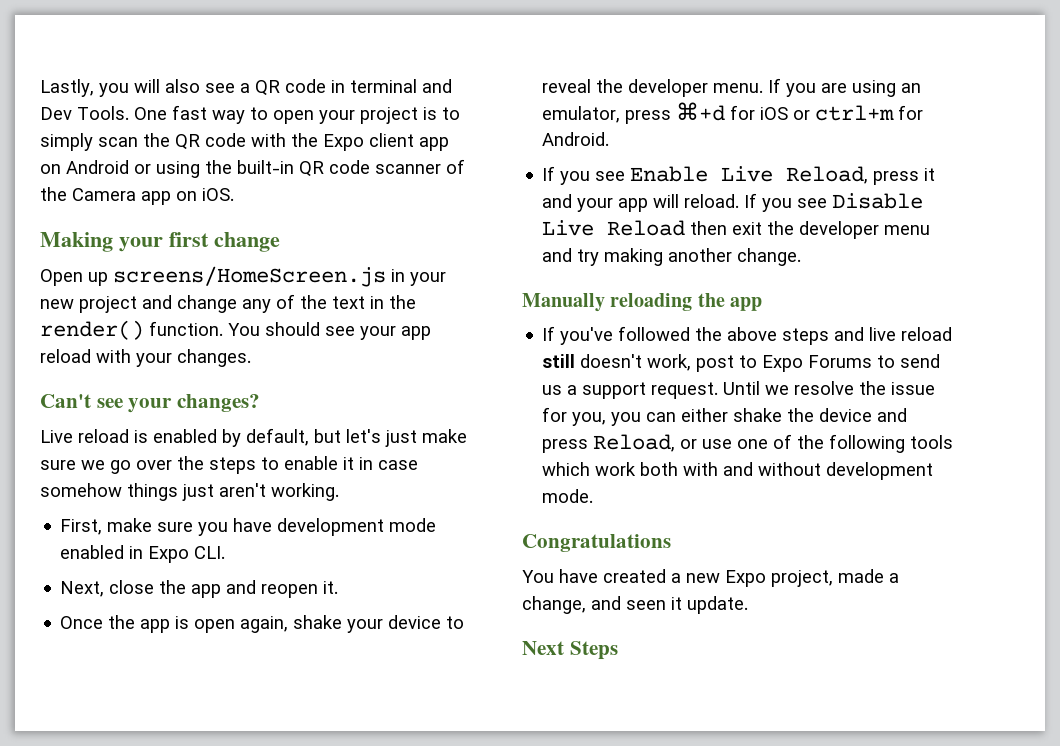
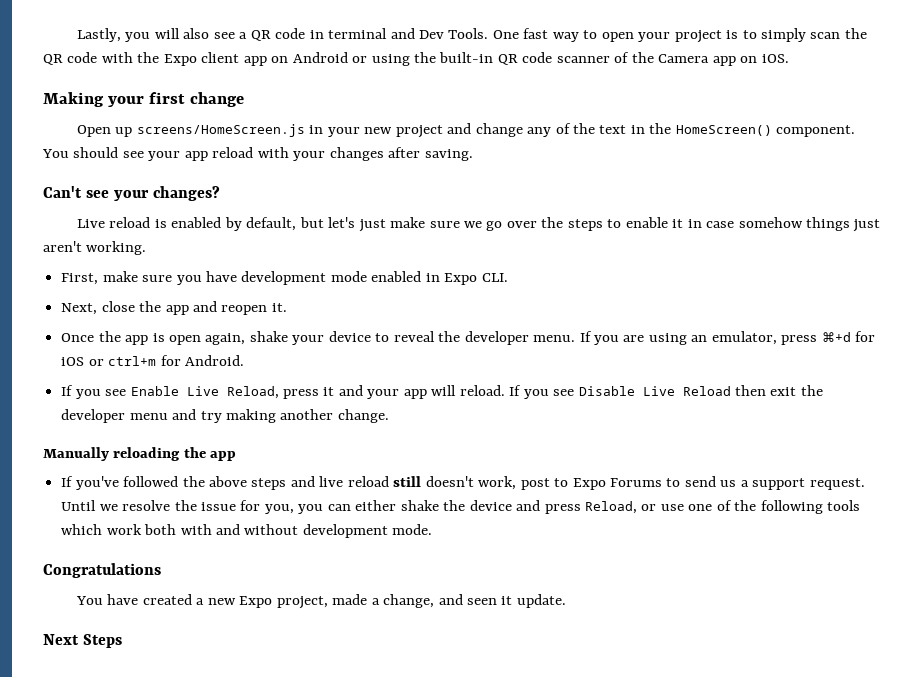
[40,320,223,340] render() function. -> [675,125,856,137] HomeScreen() component.
[177,349,251,367] changes. -> [329,147,473,161] changes after saving.

